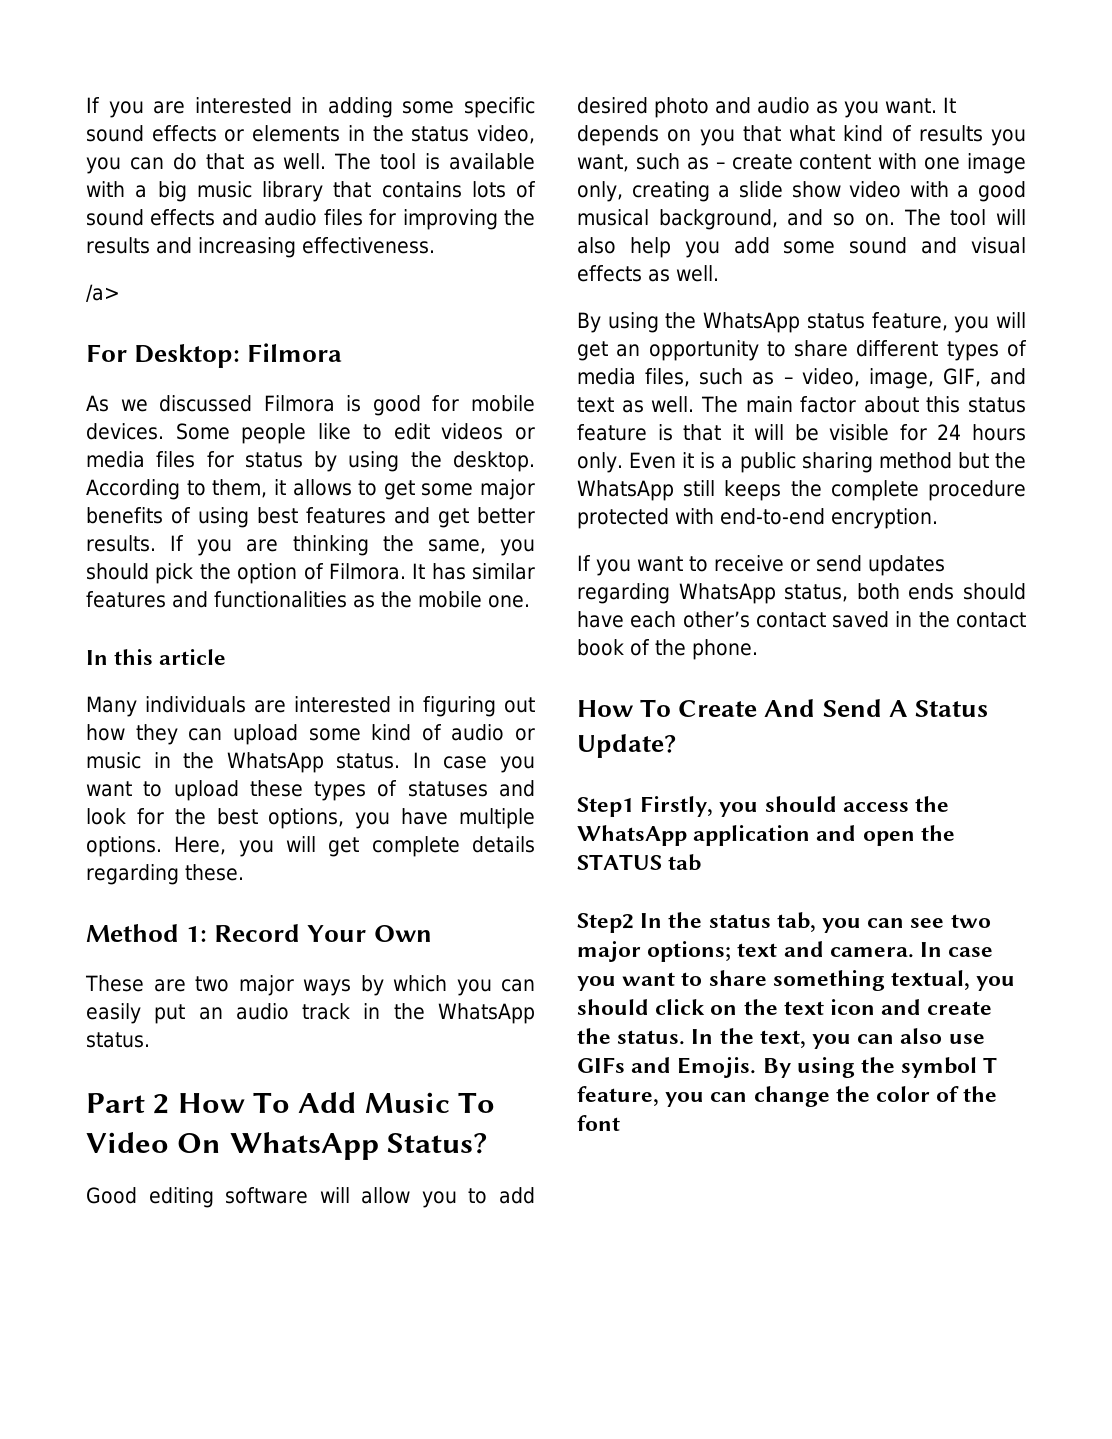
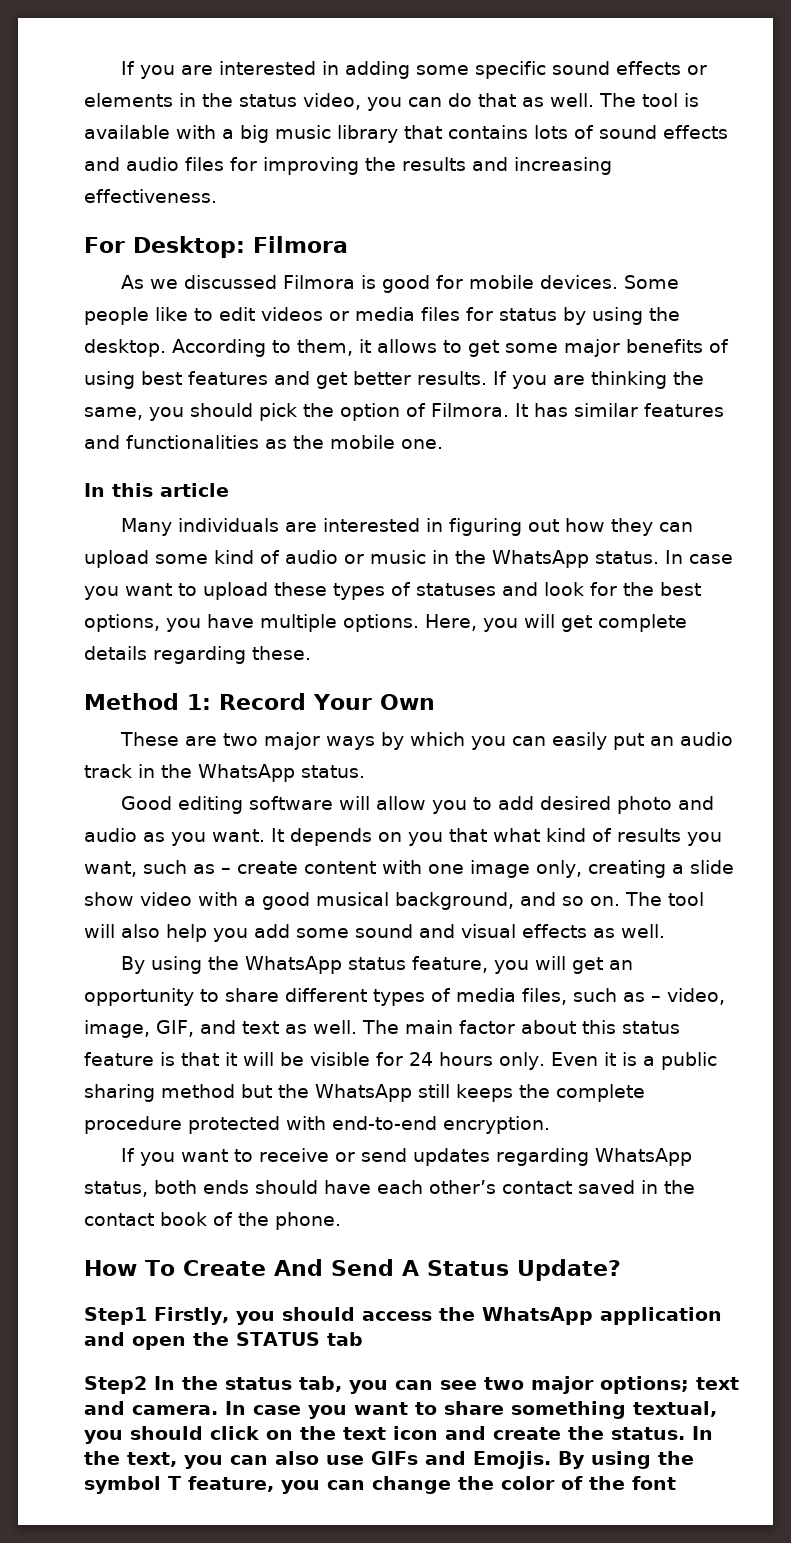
[86,284,120,302] // /a> -> (217, 196) none
[86,1092,496,1114] [86,1132,488,1160] // Part 2 How To Add Music To Video On WhatsApp Status? -> (365, 771) none

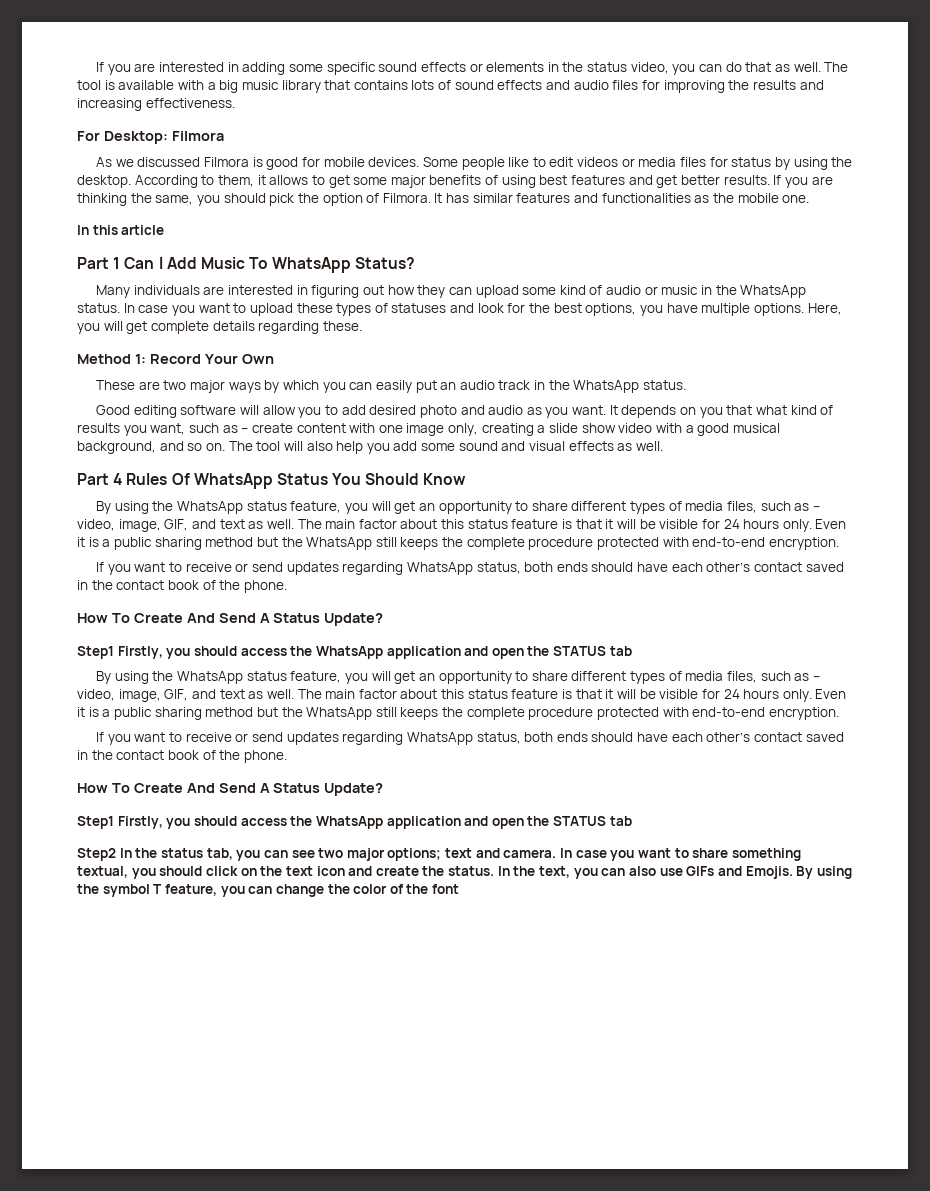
(229, 490) none -> [77,257,416,273] // Part 1 Can I Add Music To WhatsApp Status?
(665, 931) none -> [77,473,467,489] [96,501,821,514] [77,519,847,532] [77,537,839,550] [96,562,844,575] [77,580,287,593] [77,613,384,626] [77,646,632,659] // Part 4 Rules Of WhatsApp Status You Should Know // By using the WhatsApp status feature, you will get an opportunity to share different types of media files, such as – video, image, GIF, and text as well. The main factor about this status feature is that it will be visible for 24 hours only. Even it is a public sharing method but the WhatsApp still keeps the complete procedure protected with end-to-end encryption. // If you want to receive or send updates regarding WhatsApp status, both ends should have each other’s contact saved in the contact book of the phone. // How To Create And Send A Status Update? // Step1 Firstly, you should access the WhatsApp application and open the STATUS tab

